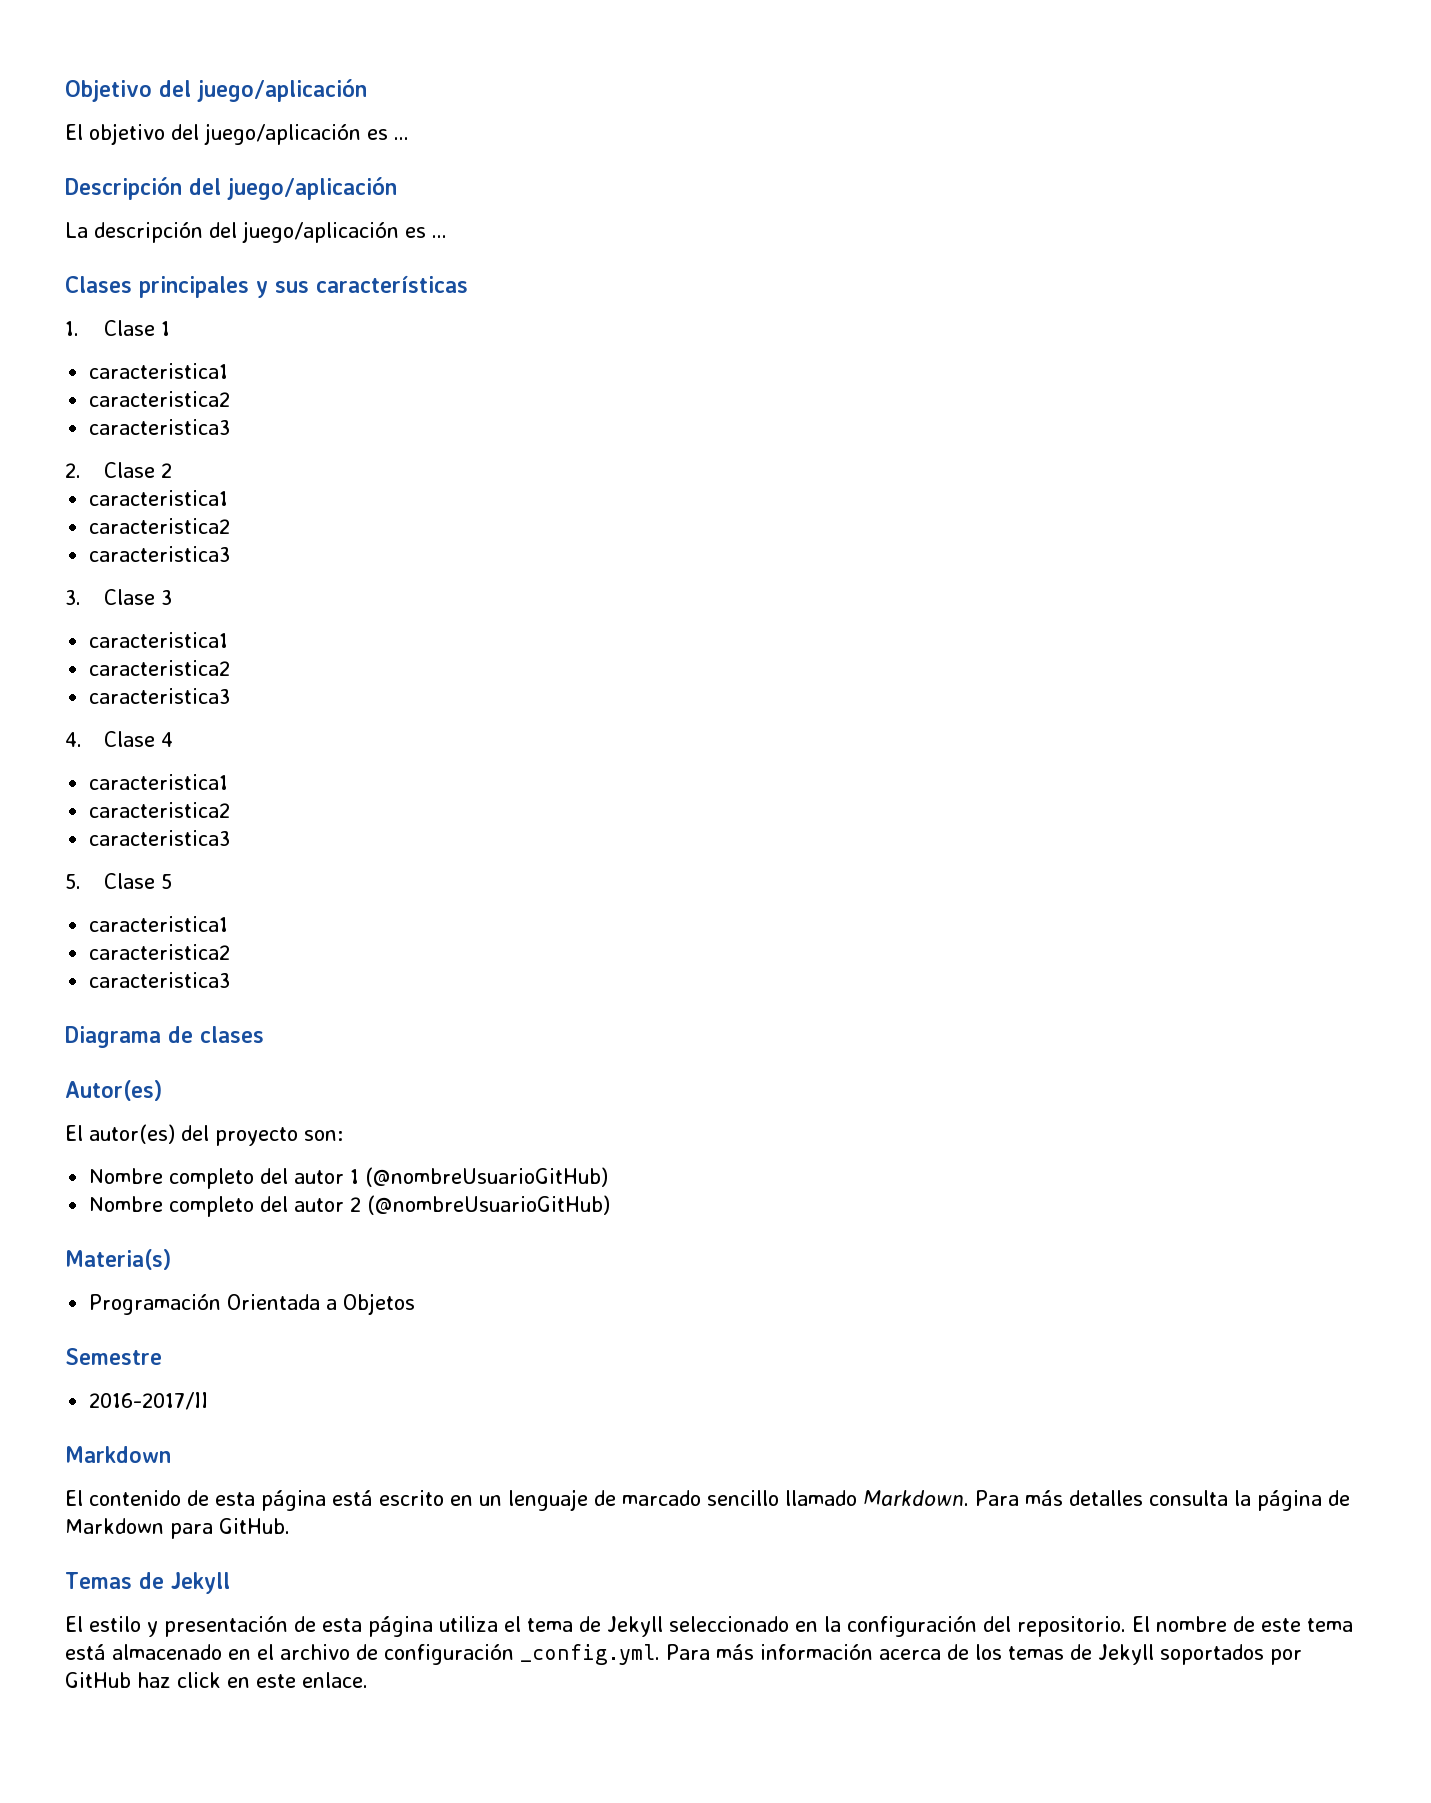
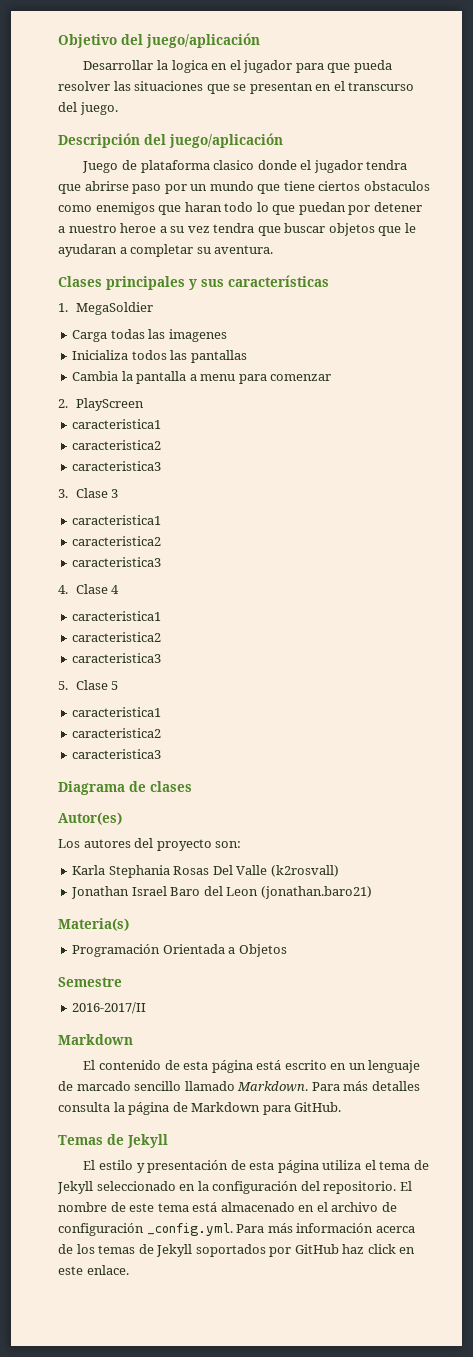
[65,123,409,145] [65,177,397,200] [65,221,447,243] El objetivo del juego/aplicación es ... // Descripción del juego/aplicación // La descripción del juego/aplicación es ... -> [83,60,392,73] [58,81,415,94] [58,102,118,115] [58,133,283,148] [82,160,408,173] [58,181,430,194] [58,202,422,215] [58,223,416,236] [58,244,274,257] Desarrollar la logica en el jugador para que pueda resolver las situaciones que se presentan en el transcurso del juego. // Descripción del juego/aplicación // Juego de plataforma clasico donde el jugador tendra que abrirse paso por un mundo que tiene ciertos obstaculos como enemigos que haran todo lo que puedan por detener a nuestro heroe a su vez tendra que buscar objetos que le ayudaran a completar su aventura.
[104,320,171,336] [89,363,229,379] [89,391,231,407] [89,419,231,435] Clase 1 // caracteristica1 // caracteristica2 // caracteristica3 -> [75,302,153,315] [72,329,227,342] [72,350,247,363] [72,371,332,384] MegaSoldier // Carga todas las imagenes // Inicializa todos las pantallas // Cambia la pantalla a menu para comenzar
[104,462,173,478] Clase 2 -> [75,398,144,411] PlayScreen
[65,1124,175,1144] El autor(es) -> [58,839,131,848] Los autores
[89,1167,609,1189] [89,1195,611,1217] Nombre completo del autor 1 (@nombreUsuarioGitHub) // Nombre completo del autor 2 (@nombreUsuarioGitHub) -> [72,865,339,878] [71,886,372,899] Karla Stephania Rosas Del Valle (k2rosvall) // Jonathan Israel Baro del Leon (jonathan.baro21)

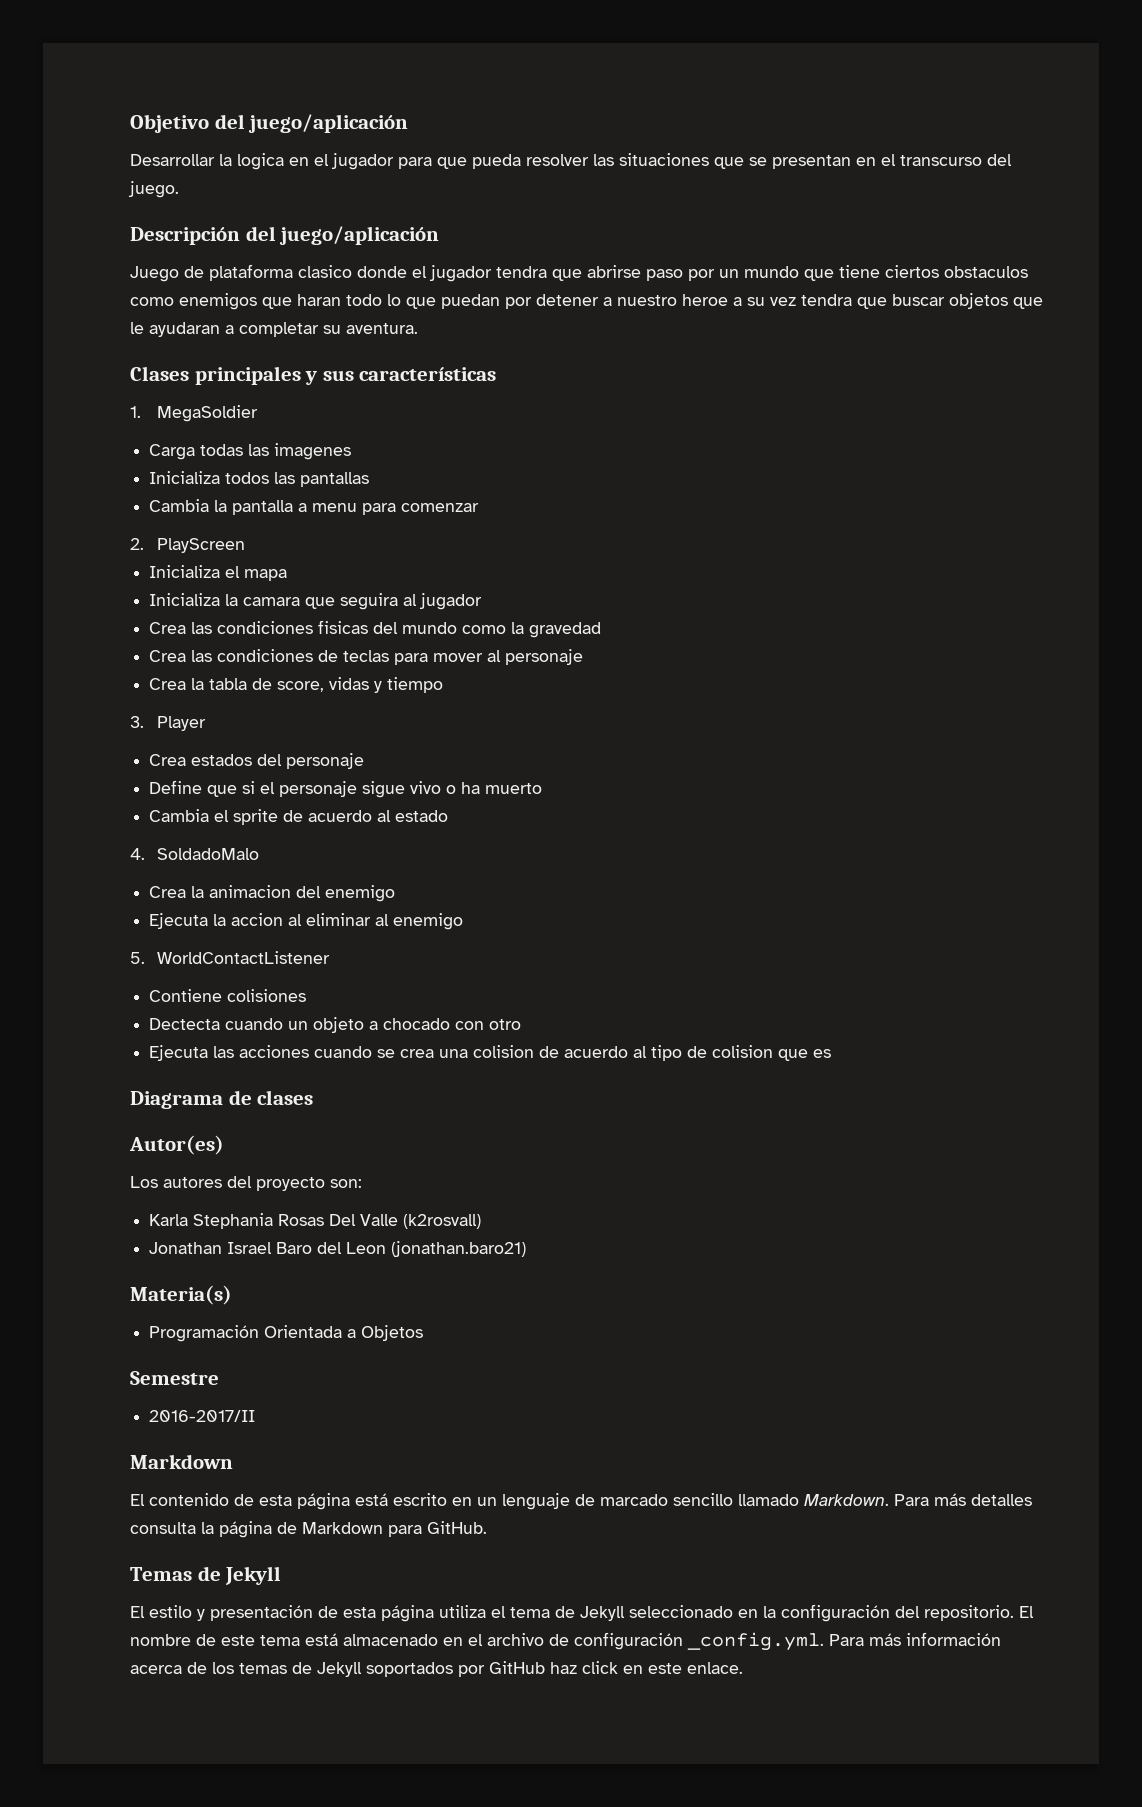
[72,419,162,429] [72,440,162,450] [72,461,162,471] [58,488,119,498] [72,515,162,525] [72,536,162,546] [72,557,162,567] [58,584,120,594] [72,611,162,621] [72,632,162,642] [72,653,162,663] [58,680,119,690] [72,707,162,717] [72,728,162,738] [72,749,162,759] caracteristica1 // caracteristica2 // caracteristica3 // 3. Clase 3 // caracteristica1 // caracteristica2 // caracteristica3 // 4. Clase 4 // caracteristica1 // caracteristica2 // caracteristica3 // 5. Clase 5 // caracteristica1 // caracteristica2 // caracteristica3 -> [149,565,288,581] [149,593,483,610] [149,620,602,638] [149,649,584,665] [149,677,444,693] [130,716,206,731] [149,753,365,769] [149,780,543,798] [149,809,449,825] [130,848,259,860] [149,885,396,902] [149,913,464,930] [130,951,330,964] [149,989,307,1002] [149,1017,522,1033] [149,1045,832,1061] Inicializa el mapa // Inicializa la camara que seguira al jugador // Crea las condiciones fisicas del mundo como la gravedad // Crea las condiciones de teclas para mover al personaje // Crea la tabla de score, vidas y tiempo // 3. Player // Crea estados del personaje // Define que si el personaje sigue vivo o ha muerto // Cambia el sprite de acuerdo al estado // 4. SoldadoMalo // Crea la animacion del enemigo // Ejecuta la accion al eliminar al enemigo // 5. WorldContactListener // Contiene colisiones // Dectecta cuando un objeto a chocado con otro // Ejecuta las acciones cuando se crea una colision de acuerdo al tipo de colision que es

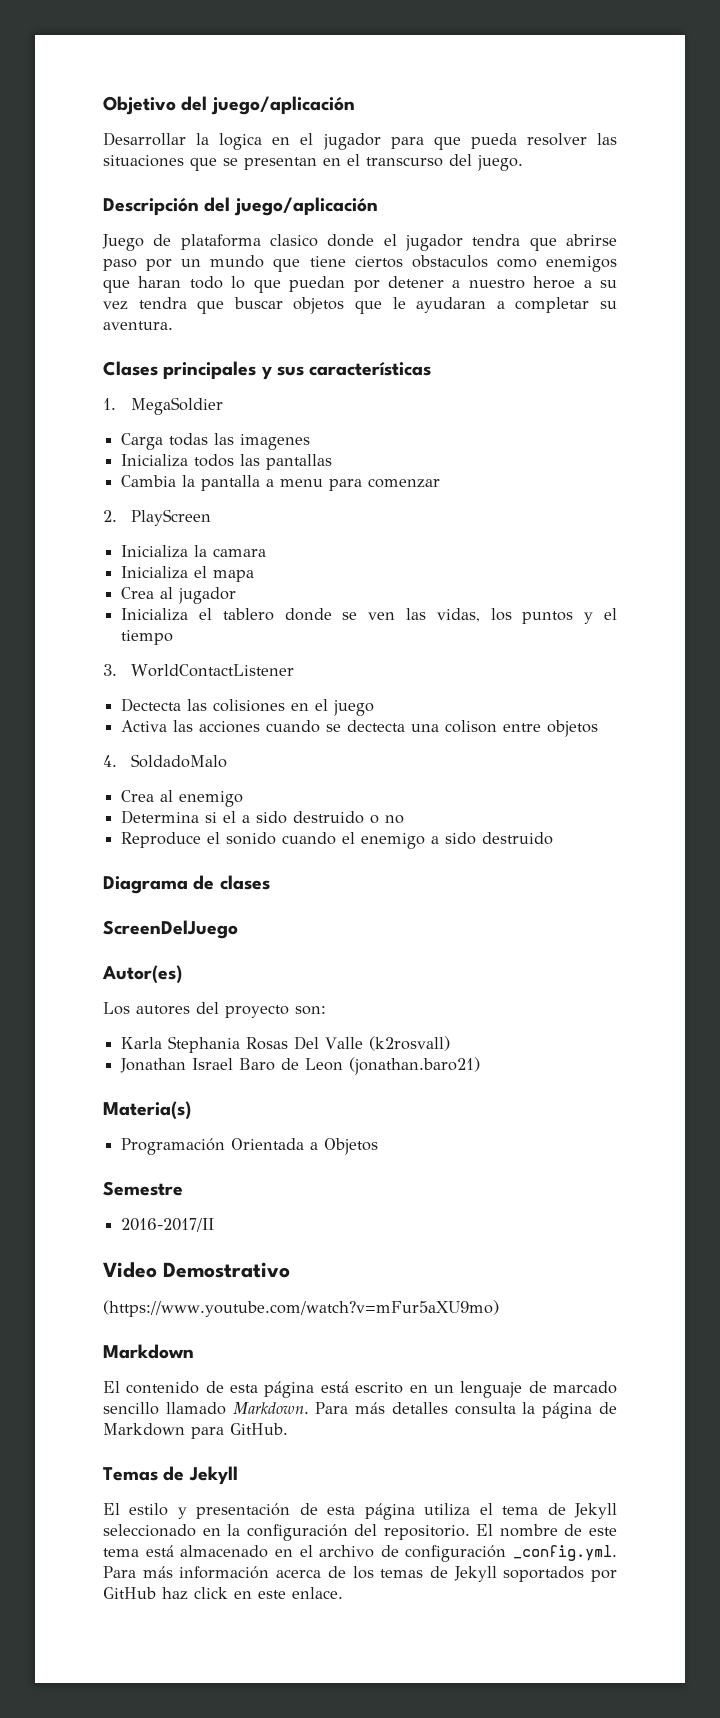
(245, 545) none -> [121,545,267,558] // Inicializa la camara
[149,593,483,610] [149,620,602,638] [149,649,584,665] [149,677,444,693] [130,716,206,731] [149,753,365,769] [149,780,543,798] [149,809,449,825] [130,848,259,860] [149,885,396,902] [149,913,464,930] [130,951,330,964] [149,989,307,1002] [149,1017,522,1033] [149,1045,832,1061] Inicializa la camara que seguira al jugador // Crea las condiciones fisicas del mundo como la gravedad // Crea las condiciones de teclas para mover al personaje // Crea la tabla de score, vidas y tiempo // 3. Player // Crea estados del personaje // Define que si el personaje sigue vivo o ha muerto // Cambia el sprite de acuerdo al estado // 4. SoldadoMalo // Crea la animacion del enemigo // Ejecuta la accion al eliminar al enemigo // 5. WorldContactListener // Contiene colisiones // Dectecta cuando un objeto a chocado con otro // Ejecuta las acciones cuando se crea una colision de acuerdo al tipo de colision que es -> [121,587,237,604] [121,608,617,624] [121,630,174,645] [103,664,294,677] [121,698,375,716] [121,720,599,737] [103,754,227,768] [121,790,244,807] [121,810,405,824] [121,832,554,849] Crea al jugador // Inicializa el tablero donde se ven las vidas, los puntos y el tiempo // 3. WorldContactListener // Dectecta las colisiones en el juego // Activa las acciones cuando se dectecta una colison entre objetos // 4. SoldadoMalo // Crea al enemigo // Determina si el a sido destruido o no // Reproduce el sonido cuando el enemigo a sido destruido
(314, 1097) none -> [103,920,238,939] // ScreenDelJuego
[317,1242,343,1254] del -> [281,1058,300,1070] de
(256, 1416) none -> [103,1262,290,1278] [103,1300,499,1317] // Video Demostrativo // (https://www.youtube.com/watch?v=mFur5aXU9mo)

